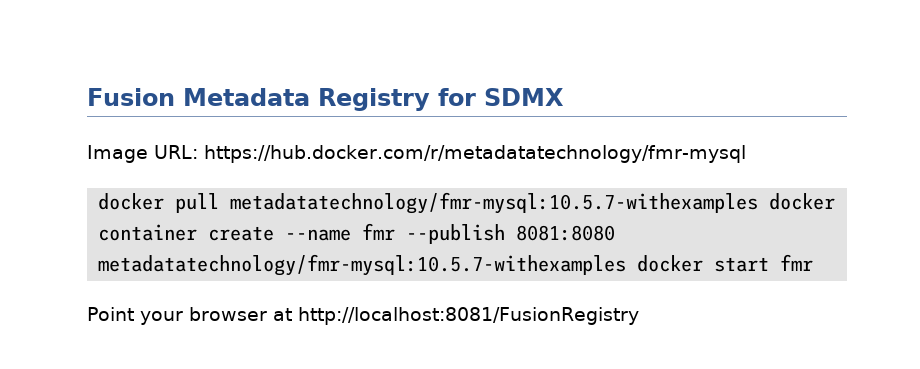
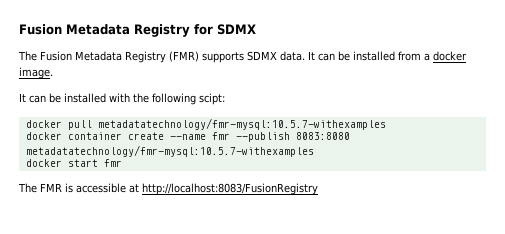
[87,145,746,163] Image URL: https://hub.docker.com/r/metadatatechnology/fmr-mysql -> [18,51,467,63] [19,67,53,79] [19,93,225,105] The Fusion Metadata Registry (FMR) supports SDMX data. It can be installed from a docker image. // It can be installed with the following scipt:
(759, 203) none -> (386, 124) //
[516,225,616,241] [98,254,627,276] 8081:8080 metadatatechnology/fmr-mysql:10.5.7-withexamples -> [295,132,350,140] [25,145,314,157] 8083:8080 metadatatechnology/fmr-mysql:10.5.7-withexamples //
[87,307,639,325] Point your browser at http://localhost:8081/FusionRegistry -> [18,183,318,195] The FMR is accessible at http://localhost:8083/FusionRegistry

